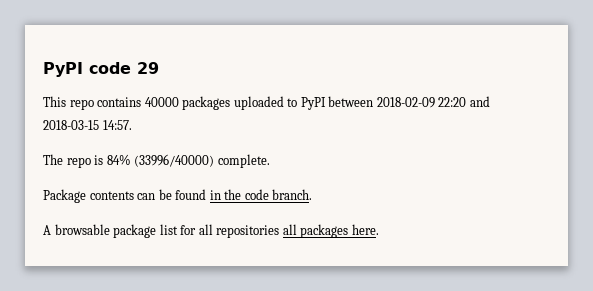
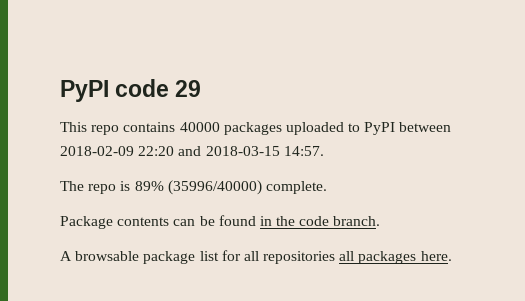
[106,154,215,167] 84% (33996/40000) -> [134,180,262,195] 89% (35996/40000)

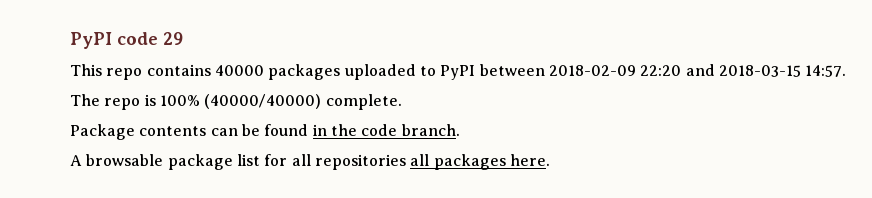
[134,180,262,195] 89% (35996/40000) -> [159,94,322,109] 100% (40000/40000)

